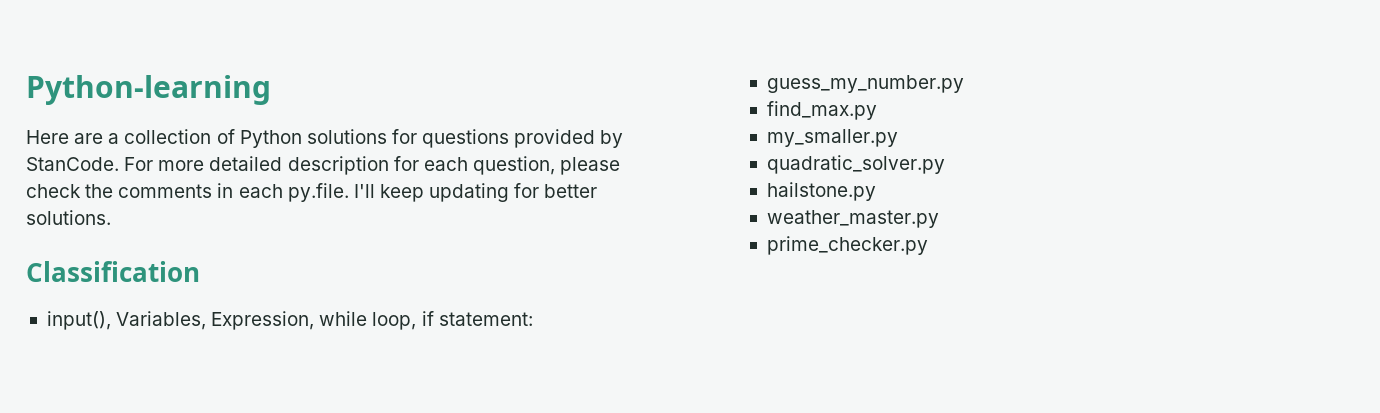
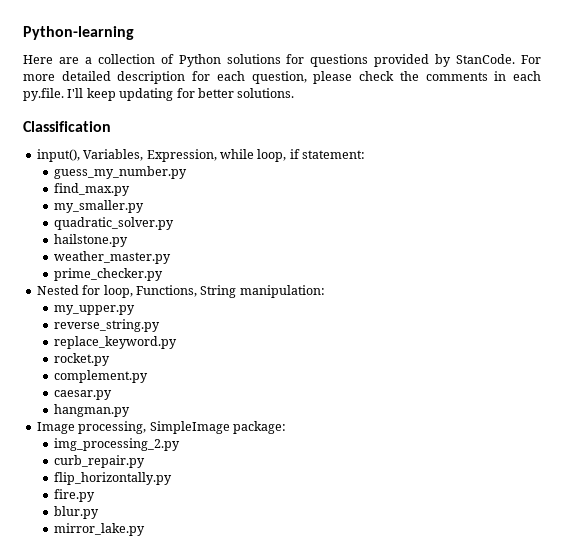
(929, 245) none -> [36,285,325,298] [53,305,135,315] [53,319,160,332] [53,336,177,349] [53,353,110,366] [53,370,148,383] [53,390,112,400] [53,404,130,417] [36,421,286,434] [53,438,180,451] [53,455,145,468] [53,472,172,485] [53,489,95,502] [53,506,99,519] [53,523,145,536] // Nested for loop, Functions, String manipulation: // my_upper.py // reverse_string.py // replace_keyword.py // rocket.py // complement.py // caesar.py // hangman.py // Image processing, SimpleImage package: // img_processing_2.py // curb_repair.py // flip_horizontally.py // fire.py // blur.py // mirror_lake.py

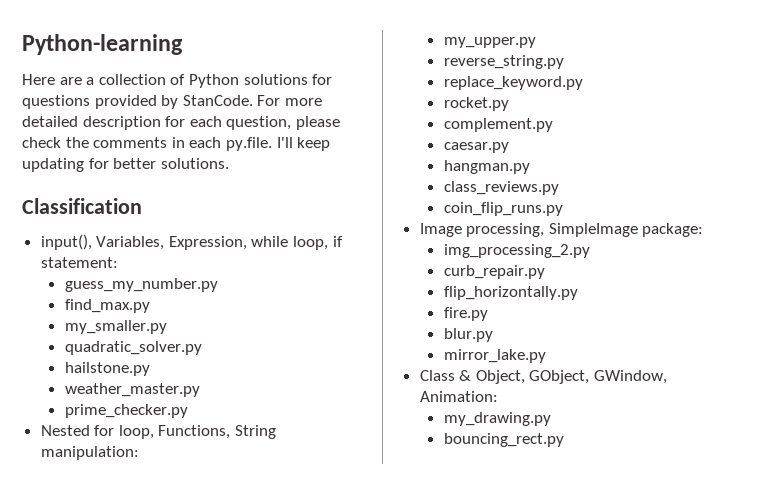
(130, 410) none -> [443,181,559,195] [443,202,563,216] // class_reviews.py // coin_flip_runs.py
(145, 529) none -> [419,370,668,384] [419,391,498,402] [443,412,551,426] [443,433,564,447] // Class & Object, GObject, GWindow, Animation: // my_drawing.py // bouncing_rect.py

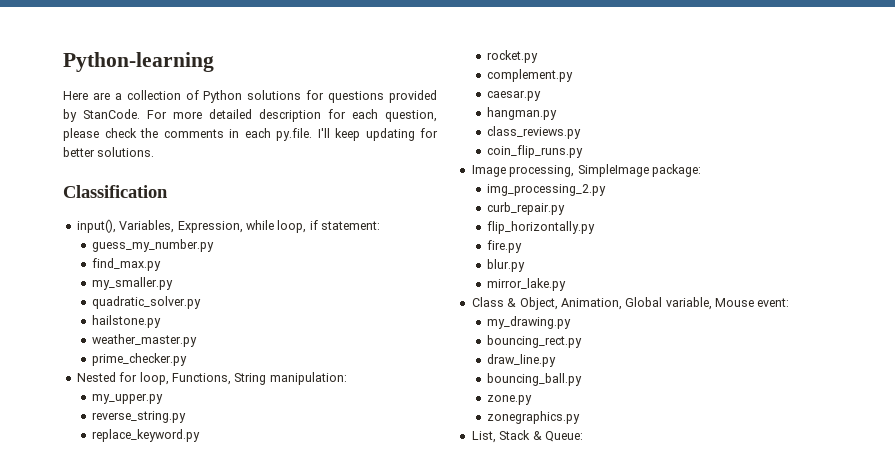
[529,370,668,384] [419,391,498,402] [443,412,551,426] [443,433,564,447] GObject, GWindow, Animation: // my_drawing.py // bouncing_rect.py -> [560,297,790,310] [487,316,572,329] [487,335,583,348] [487,354,557,367] [487,373,583,386] [487,395,533,405] [487,411,581,424] [471,430,583,443] Animation, Global variable, Mouse event: // my_drawing.py // bouncing_rect.py // draw_line.py // bouncing_ball.py // zone.py // zonegraphics.py // List, Stack & Queue:

